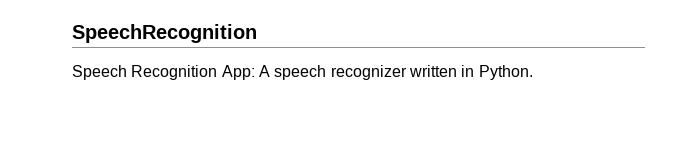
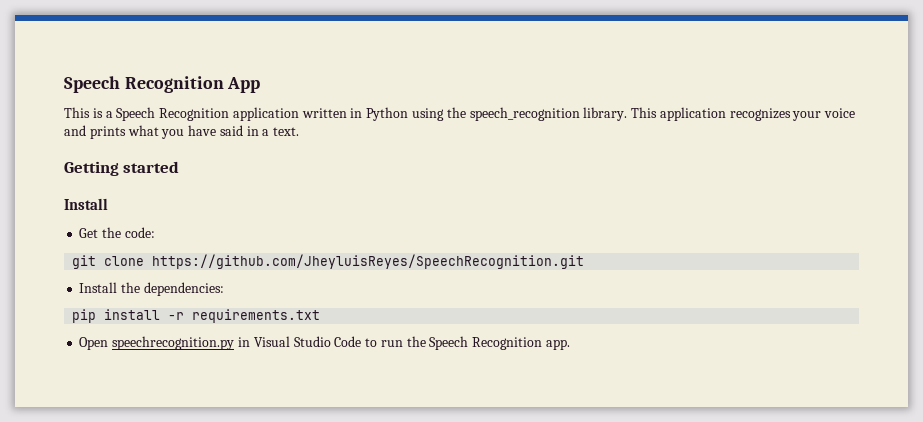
[72,24,257,43] [72,65,533,80] SpeechRecognition // Speech Recognition App: A speech recognizer written in Python. -> [64,76,261,93] [64,107,856,121] [64,125,300,139] [64,161,180,176] [64,198,108,210] [79,227,155,238] [72,254,585,269] [79,282,224,296] [72,309,321,323] [79,336,570,350] Speech Recognition App // This is a Speech Recognition application written in Python using the speech_recognition library. This application recognizes your voice and prints what you have said in a text. // Getting started // Install // Get the code: // git clone https://github.com/JheyluisReyes/SpeechRecognition.git // Install the dependencies: // pip install -r requirements.txt // Open speechrecognition.py in Visual Studio Code to run the Speech Recognition app.

